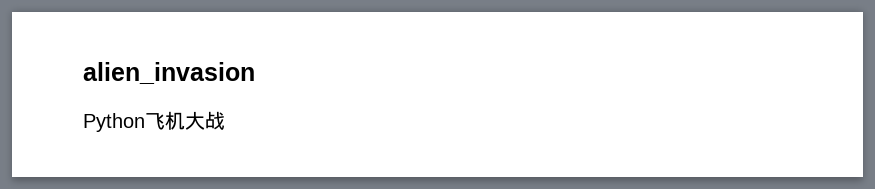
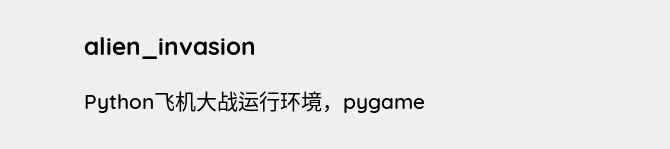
(225, 120) none -> [238,91,425,113] 运行环境，pygame

